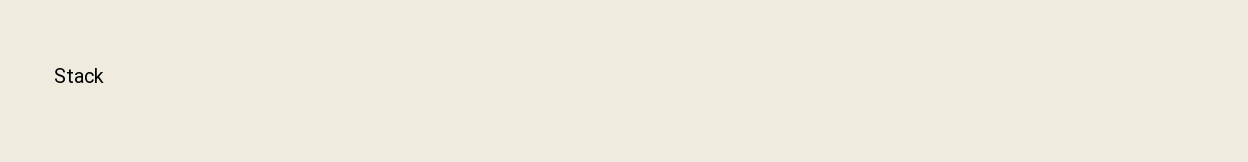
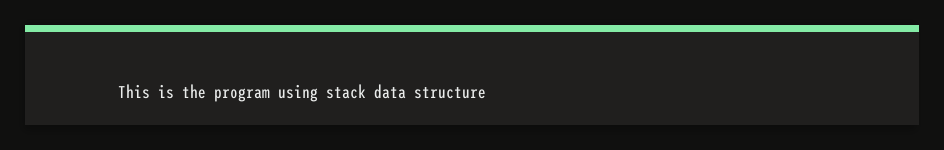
[54,68,104,83] Stack -> [118,84,486,102] This is the program using stack data structure

